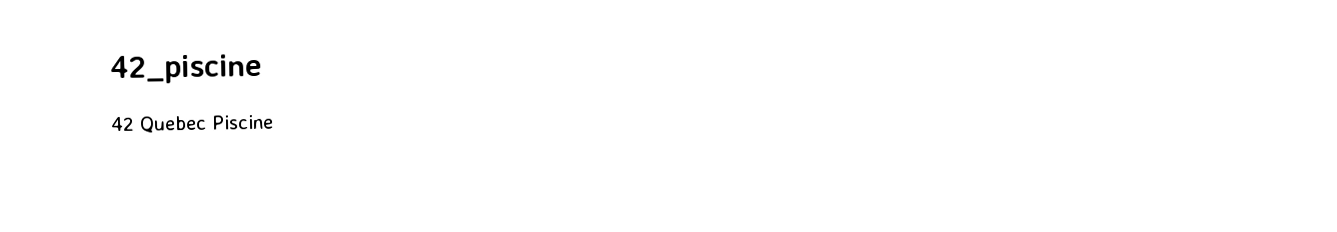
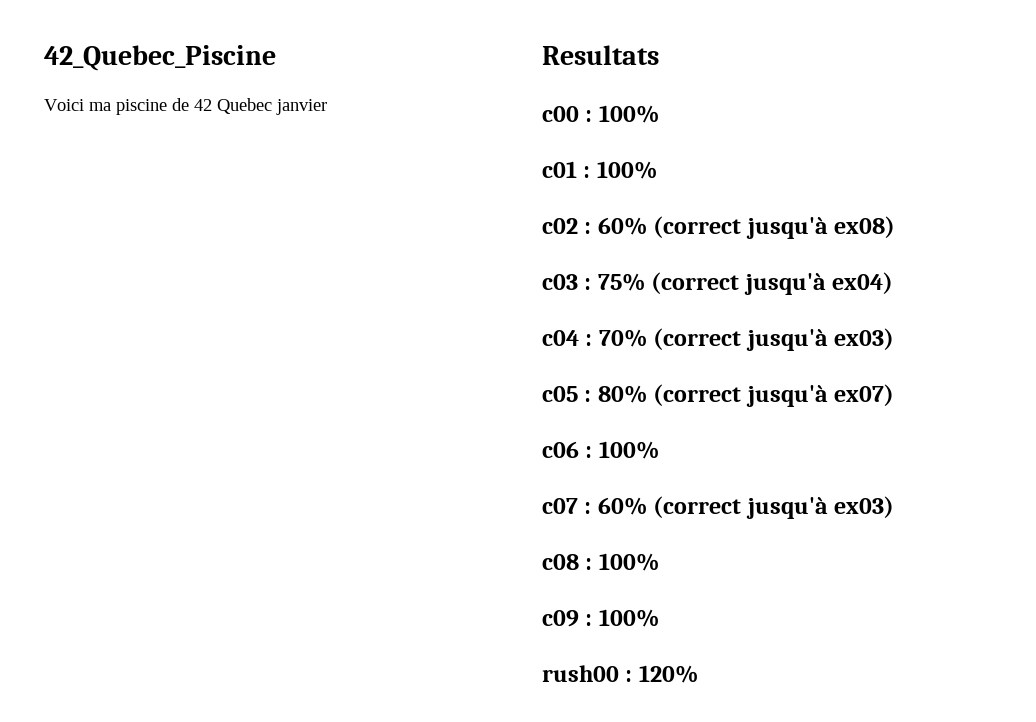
[110,53,263,85] [110,114,274,133] 42_piscine // 42 Quebec Piscine -> [44,45,276,71] [44,98,327,115] [542,45,659,65] [542,105,659,123] [542,161,657,179] [542,216,896,239] [542,272,894,295] [542,328,895,351] [542,384,895,407] [542,441,659,459] [542,496,895,519] [542,553,659,571] [542,609,659,627] [542,665,698,683] 42_Quebec_Piscine // Voici ma piscine de 42 Quebec janvier // Resultats // c00 : 100% // c01 : 100% // c02 : 60% (correct jusqu'à ex08) // c03 : 75% (correct jusqu'à ex04) // c04 : 70% (correct jusqu'à ex03) // c05 : 80% (correct jusqu'à ex07) // c06 : 100% // c07 : 60% (correct jusqu'à ex03) // c08 : 100% // c09 : 100% // rush00 : 120%

